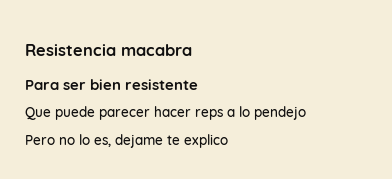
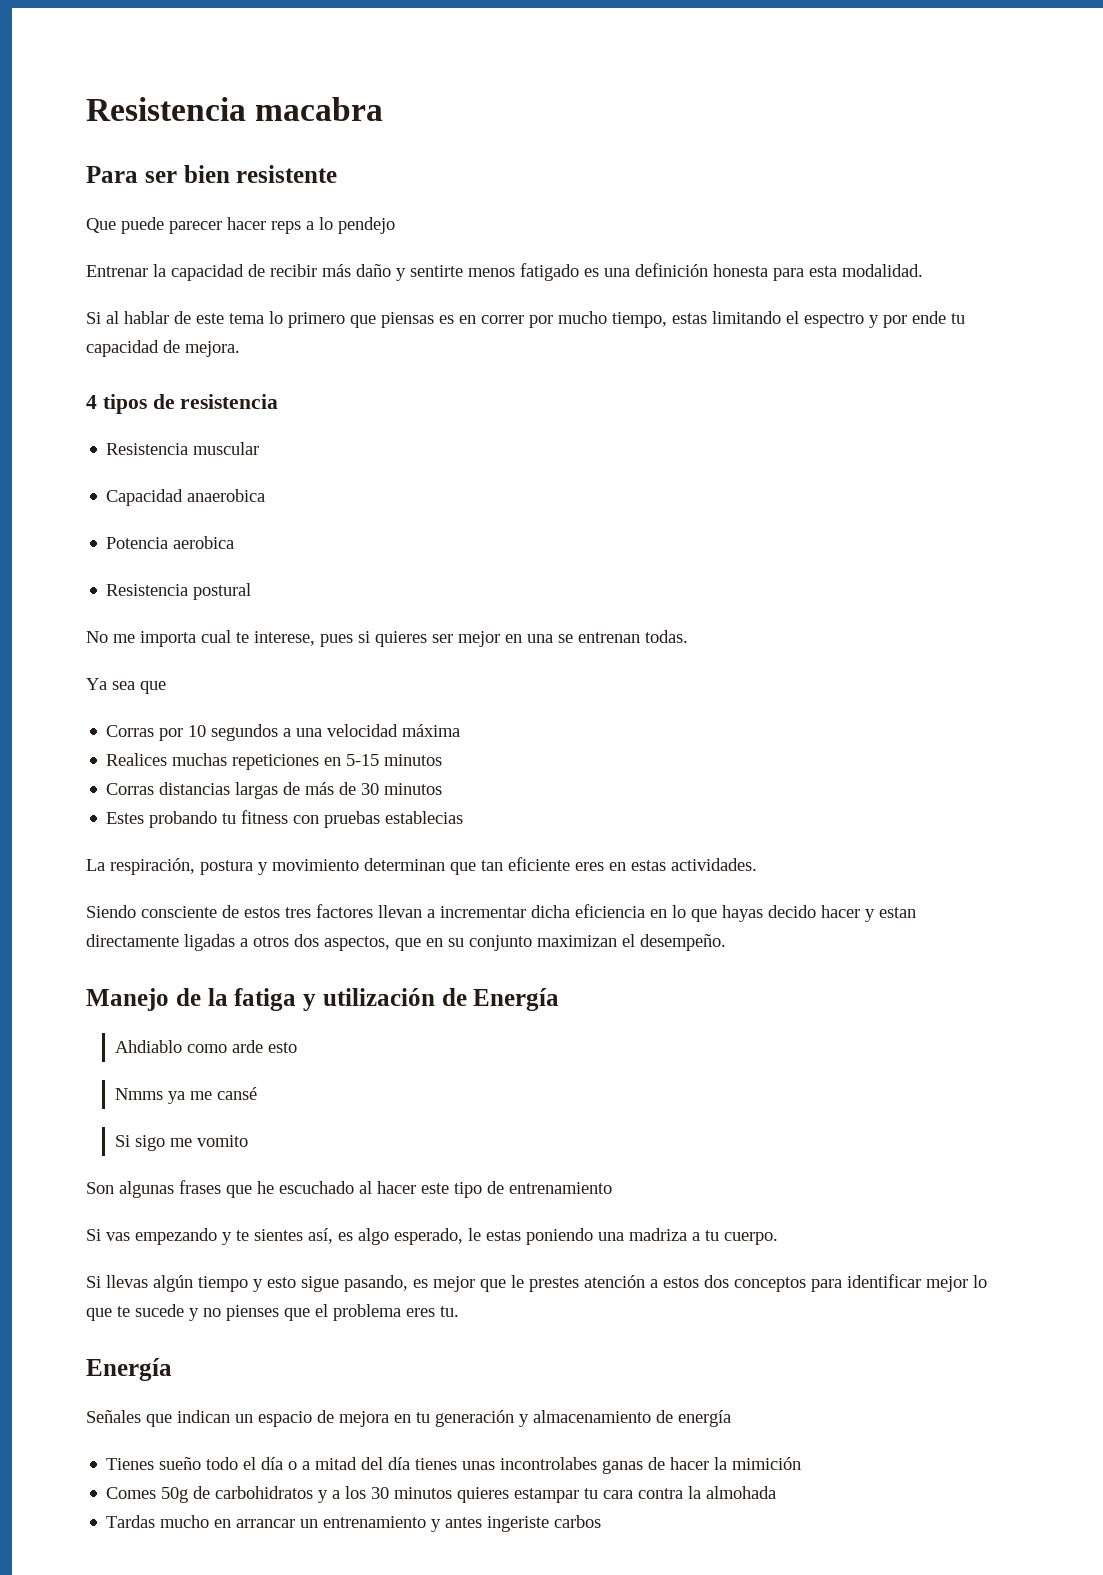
[25,134,228,148] Pero no lo es, dejame te explico -> [86,263,923,281] [86,311,965,328] [86,340,240,357] [86,394,279,414] [106,442,260,455] [106,489,266,506] [106,536,235,549] [106,583,252,600] [86,630,688,647] [86,678,166,694] [106,724,461,741] [106,753,443,770] [106,782,443,799] [106,810,464,828] [86,857,757,875] [86,904,916,922] [86,934,726,951] [86,988,560,1011] [115,1040,298,1053] [115,1087,258,1104] [115,1135,249,1151] [86,1180,612,1198] [86,1228,778,1245] [86,1274,987,1292] [86,1304,459,1321] [86,1358,172,1381] [86,1410,731,1427] [106,1457,802,1474] [106,1486,777,1503] [106,1515,602,1532] Entrenar la capacidad de recibir más daño y sentirte menos fatigado es una definición honesta para esta modalidad. // Si al hablar de este tema lo primero que piensas es en correr por mucho tiempo, estas limitando el espectro y por ende tu capacidad de mejora. // 4 tipos de resistencia // Resistencia muscular // Capacidad anaerobica // Potencia aerobica // Resistencia postural // No me importa cual te interese, pues si quieres ser mejor en una se entrenan todas. // Ya sea que // Corras por 10 segundos a una velocidad máxima // Realices muchas repeticiones en 5-15 minutos // Corras distancias largas de más de 30 minutos // Estes probando tu fitness con pruebas establecias // La respiración, postura y movimiento determinan que tan eficiente eres en estas actividades. // Siendo consciente de estos tres factores llevan a incrementar dicha eficiencia en lo que hayas decido hacer y estan directamente ligadas a otros dos aspectos, que en su conjunto maximizan el desempeño. // Manejo de la fatiga y utilización de Energía // Ahdiablo como arde esto // Nmms ya me cansé // Si sigo me vomito // Son algunas frases que he escuchado al hacer este tipo de entrenamiento // Si vas empezando y te sientes así, es algo esperado, le estas poniendo una madriza a tu cuerpo. // Si llevas algún tiempo y esto sigue pasando, es mejor que le prestes atención a estos dos conceptos para identificar mejor lo que te sucede y no pienses que el problema eres tu. // Energía // Señales que indican un espacio de mejora en tu generación y almacenamiento de energía // Tienes sueño todo el día o a mitad del día tienes unas incontrolabes ganas de hacer la mimición // Comes 50g de carbohidratos y a los 30 minutos quieres estampar tu cara contra la almohada // Tardas mucho en arrancar un entrenamiento y antes ingeriste carbos

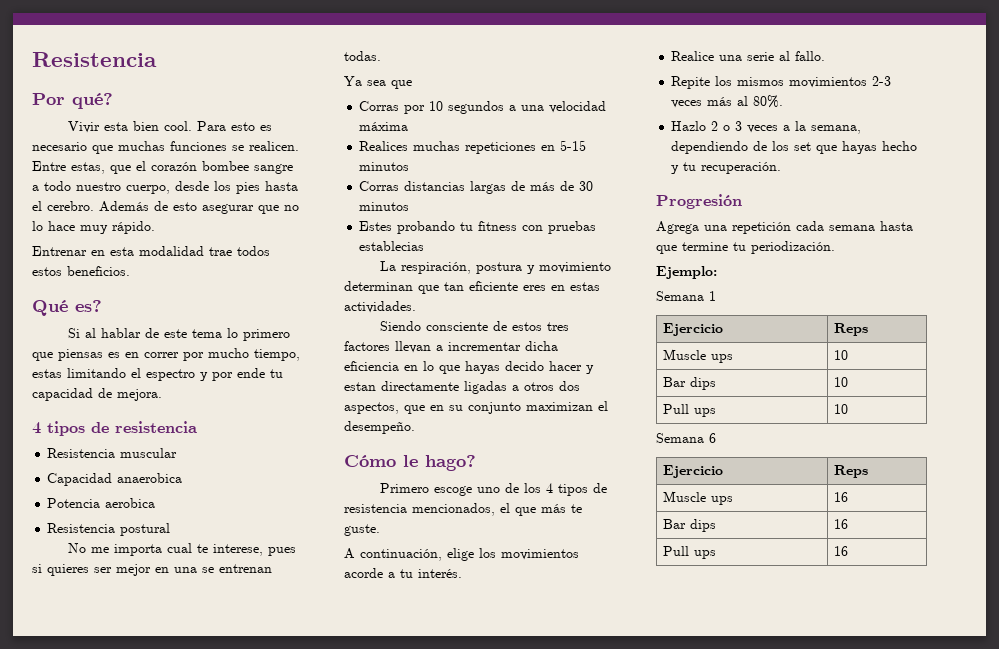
[86,97,384,121] [86,165,338,183] [86,217,395,234] [86,263,923,281] Resistencia macabra // Para ser bien resistente // Que puede parecer hacer reps a lo pendejo // Entrenar la capacidad de recibir más daño y sentirte menos fatigado es una definición honesta para esta modalidad. -> [32,52,157,67] [32,93,113,109] [68,121,273,133] [32,141,299,154] [32,161,293,174] [32,181,298,194] [32,201,299,214] [32,221,155,234] [32,246,270,256] [32,266,130,276] [32,300,102,316] Resistencia // Por qué? // Vivir esta bien cool. Para esto es necesario que muchas funciones se realicen. Entre estas, que el corazón bombee sangre a todo nuestro cuerpo, desde los pies hasta el cerebro. Además de esto asegurar que no lo hace muy rápido. // Entrenar en esta modalidad trae todos estos beneficios. // Qué es?
[86,988,560,1011] [115,1040,298,1053] [115,1087,258,1104] [115,1135,249,1151] [86,1180,612,1198] [86,1228,778,1245] [86,1274,987,1292] [86,1304,459,1321] [86,1358,172,1381] [86,1410,731,1427] [106,1457,802,1474] [106,1486,777,1503] [106,1515,602,1532] Manejo de la fatiga y utilización de Energía // Ahdiablo como arde esto // Nmms ya me cansé // Si sigo me vomito // Son algunas frases que he escuchado al hacer este tipo de entrenamiento // Si vas empezando y te sientes así, es algo esperado, le estas poniendo una madriza a tu cuerpo. // Si llevas algún tiempo y esto sigue pasando, es mejor que le prestes atención a estos dos conceptos para identificar mejor lo que te sucede y no pienses que el problema eres tu. // Energía // Señales que indican un espacio de mejora en tu generación y almacenamiento de energía // Tienes sueño todo el día o a mitad del día tienes unas incontrolabes ganas de hacer la mimición // Comes 50g de carbohidratos y a los 30 minutos quieres estampar tu cara contra la almohada // Tardas mucho en arrancar un entrenamiento y antes ingeriste carbos -> [344,455,476,471] [380,483,608,496] [344,503,582,516] [344,524,380,536] [344,548,579,561] [344,568,462,578] [671,51,826,61] [671,76,892,89] [671,95,784,108] [671,121,862,134] [671,141,918,154] [671,162,782,174] [656,194,742,209] [656,221,913,234] [656,241,835,254] [656,266,717,279] [656,291,716,301] [663,323,724,336] [834,323,869,336] [663,349,734,363] [834,350,849,360] [663,377,717,390] [834,377,849,387] [663,404,717,417] [834,404,849,414] [656,433,716,443] [663,465,724,478] [834,465,869,478] [663,491,734,505] [834,492,849,502] [663,519,717,532] [834,519,849,529] [663,546,717,559] [834,546,849,556] Cómo le hago? // Primero escoge uno de los 4 tipos de resistencia mencionados, el que más te guste. // A continuación, elige los movimientos acorde a tu interés. // Realice una serie al fallo. // Repite los mismos movimientos 2-3 veces más al 80%. // Hazlo 2 o 3 veces a la semana, dependiendo de los set que hayas hecho y tu recuperación. // Progresión // Agrega una repetición cada semana hasta que termine tu periodización. // Ejemplo: // Semana 1 // Ejercicio | Reps // Muscle ups | 10 // Bar dips | 10 // Pull ups | 10 // Semana 6 // Ejercicio | Reps // Muscle ups | 16 // Bar dips | 16 // Pull ups | 16

